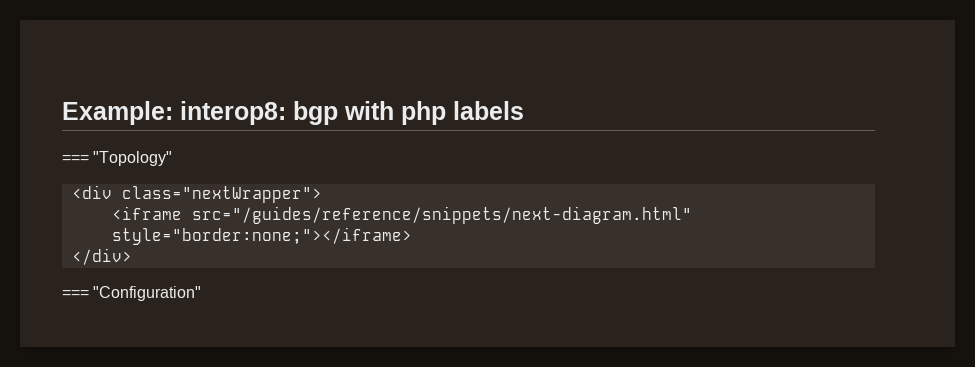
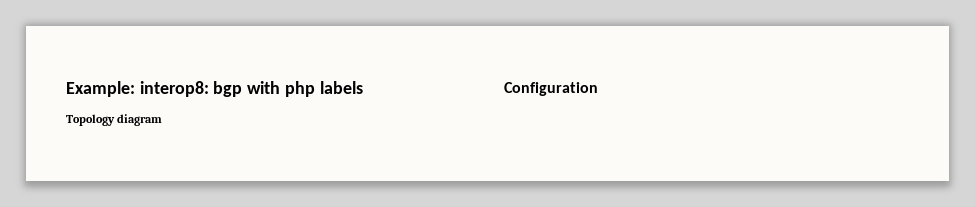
[62,151,173,166] [71,185,322,203] [111,206,692,224] [111,227,412,245] [71,248,132,265] [62,286,202,301] === "Topology" // <div class="nextWrapper"> // <iframe src="/guides/reference/snippets/next-diagram.html" style="border:none;"></iframe> // </div> // === "Configuration" -> [66,114,163,126] [504,82,598,96] Topology diagram // Configuration

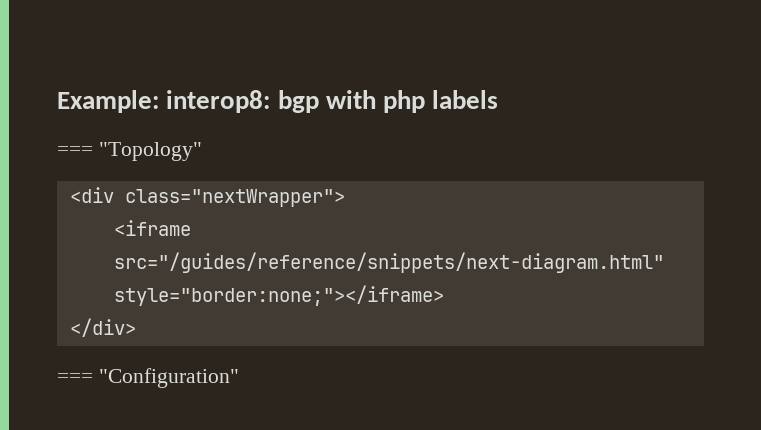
[66,114,163,126] [504,82,598,96] Topology diagram // Configuration -> [57,142,202,161] [69,187,345,207] [113,220,191,236] [113,252,664,273] [113,285,444,306] [69,318,136,337] [57,368,239,388] === "Topology" // <div class="nextWrapper"> // <iframe src="/guides/reference/snippets/next-diagram.html" style="border:none;"></iframe> // </div> // === "Configuration"

